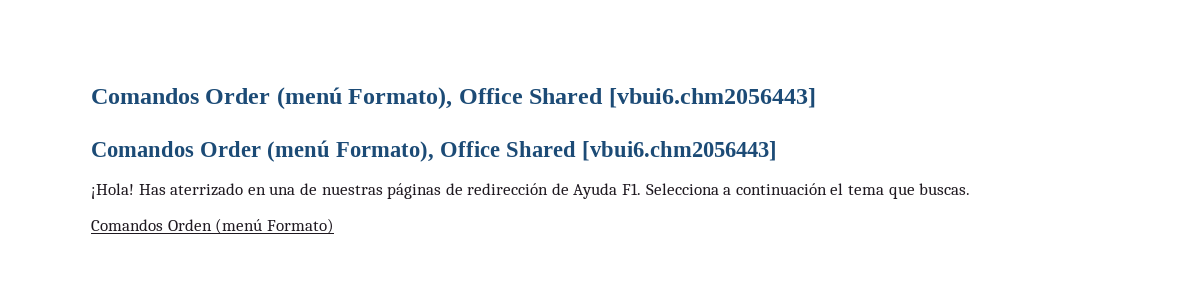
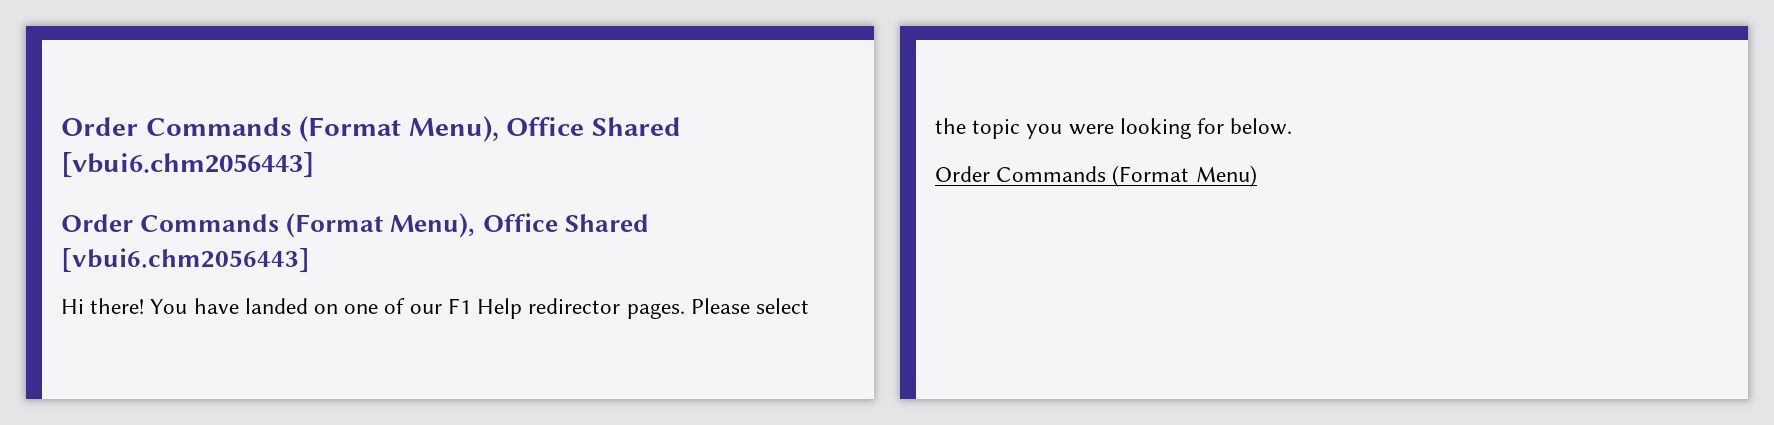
[91,87,816,110] [91,140,778,162] [91,183,971,199] [91,218,334,234] Comandos Order (menú Formato), Office Shared [vbui6.chm2056443] // Comandos Order (menú Formato), Office Shared [vbui6.chm2056443] // ¡Hola! Has aterrizado en una de nuestras páginas de redirección de Ayuda F1. Selecciona a continuación el tema que buscas. // Comandos Orden (menú Formato) -> [61,116,681,142] [61,152,314,178] [61,213,649,238] [61,248,310,273] [61,298,809,319] [935,118,1293,139] [935,165,1257,187] Order Commands (Format Menu), Office Shared [vbui6.chm2056443] // Order Commands (Format Menu), Office Shared [vbui6.chm2056443] // Hi there! You have landed on one of our F1 Help redirector pages. Please select the topic you were looking for below. // Order Commands (Format Menu)

